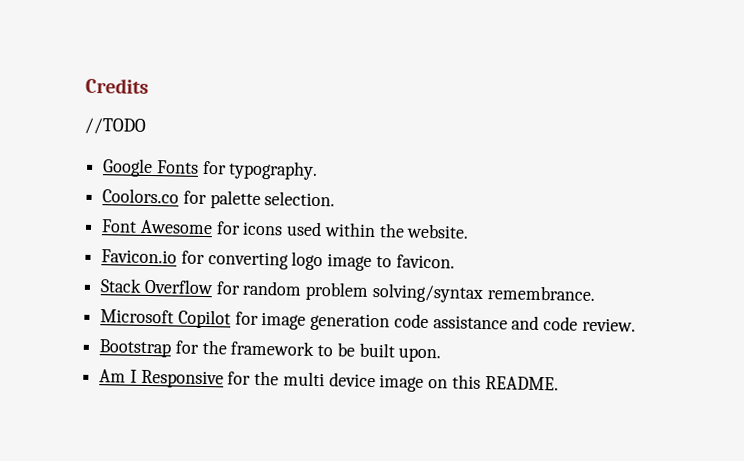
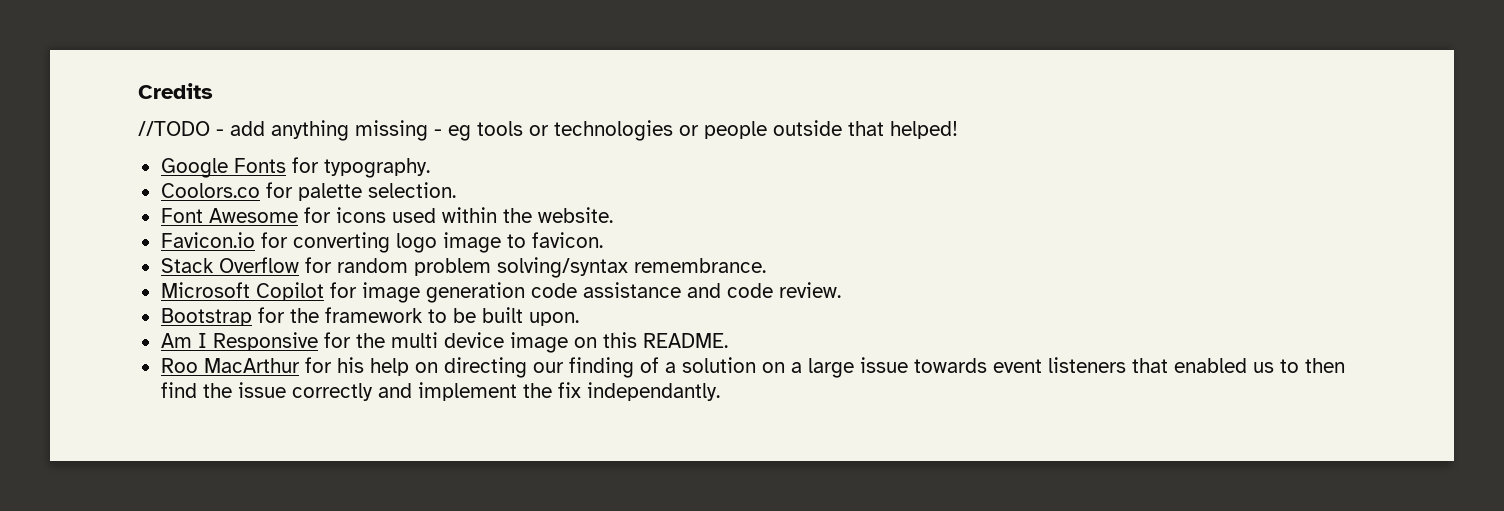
(146, 126) none -> [216,120,958,141] - add anything missing - eg tools or technologies or people outside that helped!
(559, 383) none -> [160,357,1345,378] [160,382,720,401] // Roo MacArthur for his help on directing our finding of a solution on a large issue towards event listeners that enabled us to then find the issue correctly and implement the fix independantly.

